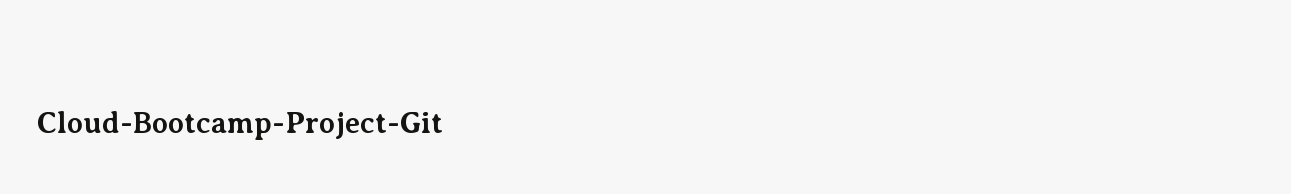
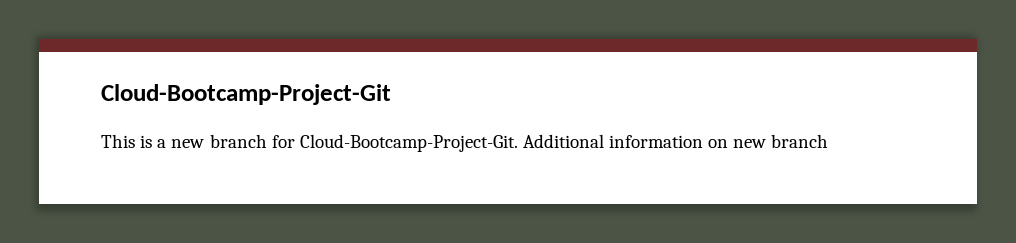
(443, 125) none -> [101,134,829,152] // This is a new branch for Cloud-Bootcamp-Project-Git. Additional information on new branch

